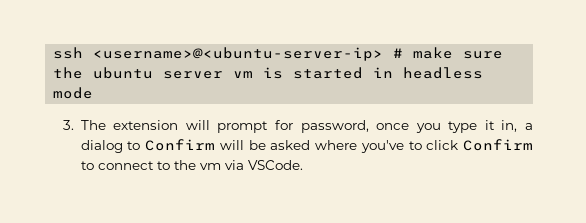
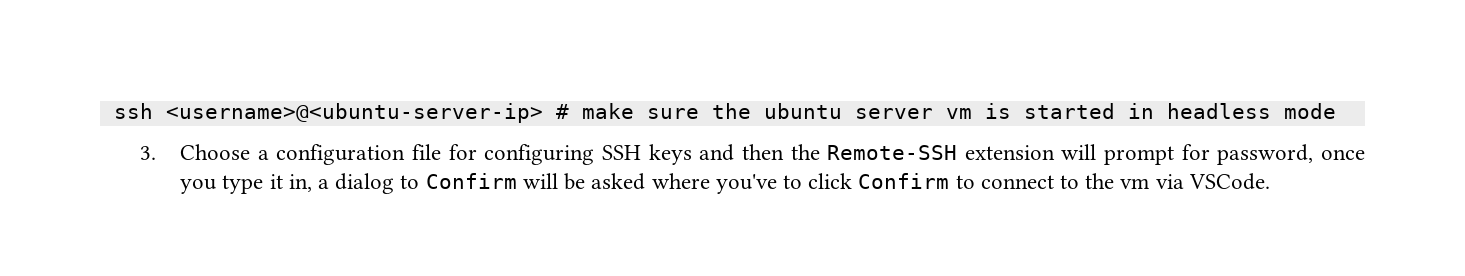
[80,120,106,130] The -> [180,144,958,165] Choose a configuration file for configuring SSH keys and then the Remote-SSH

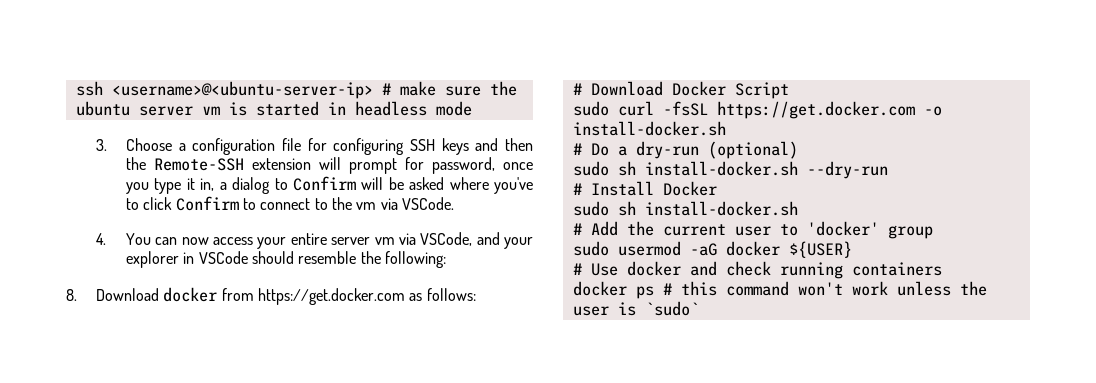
(1270, 181) none -> [96,232,533,249] [126,251,446,268] [66,287,476,305] [572,81,789,99] [572,101,942,119] [572,121,726,136] [572,141,798,159] [572,161,888,179] [572,181,717,196] [572,201,798,216] [572,221,933,239] [572,241,852,258] [572,261,942,279] [572,281,987,299] [572,301,699,316] // 4. You can now access your entire server vm via VSCode, and your explorer in VSCode should resemble the following: // 8. Download docker from https://get.docker.com as follows: // # Download Docker Script // sudo curl -fsSL https://get.docker.com -o install-docker.sh // # Do a dry-run (optional) // sudo sh install-docker.sh --dry-run // # Install Docker // sudo sh install-docker.sh // # Add the current user to 'docker' group // sudo usermod -aG docker ${USER} // # Use docker and check running containers // docker ps # this command won't work unless the user is `sudo`

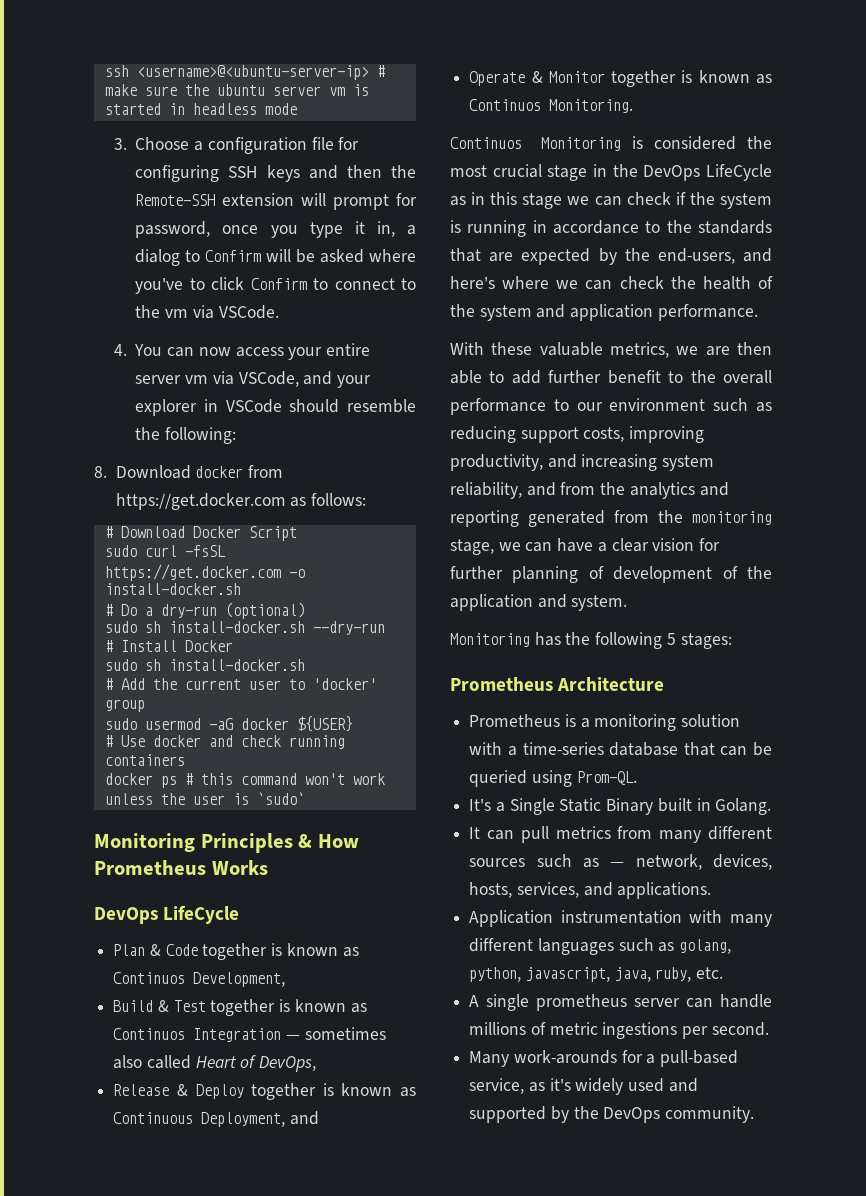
(699, 308) none -> [94,833,359,853] [94,860,268,875] [94,905,240,924] [113,943,359,960] [113,972,286,987] [113,999,367,1016] [113,1027,386,1042] [113,1055,317,1072] [113,1083,416,1100] [113,1111,319,1127] [469,70,772,87] [469,99,634,113] [450,136,772,151] [450,164,772,181] [450,192,772,209] [450,220,772,237] [450,248,772,265] [450,276,773,290] [450,304,758,321] [450,342,772,358] [450,370,772,384] [450,398,772,415] [450,426,705,443] [450,454,715,471] [450,482,729,499] [450,510,772,527] [450,538,721,555] [450,566,772,583] [450,594,628,611] [450,632,732,649] [450,677,665,691] [469,714,741,731] [469,742,772,756] [469,770,637,787] [469,798,772,815] [469,826,772,843] [469,854,772,870] [469,882,712,899] [469,910,772,927] [469,938,732,955] [469,967,724,982] [469,994,772,1011] [469,1022,769,1039] [469,1050,739,1067] [469,1078,698,1095] [469,1106,755,1123] // Monitoring Principles & How Prometheus Works // DevOps LifeCycle // Plan & Code together is known as Continuos Development, // Build & Test together is known as Continuos Integration — sometimes also called Heart of DevOps, // Release & Deploy together is known as Continuous Deployment, and // Operate & Monitor together is known as Continuos Monitoring. // Continuos Monitoring is considered the most crucial stage in the DevOps LifeCycle as in this stage we can check if the system is running in accordance to the standards that are expected by the end-users, and here's where we can check the health of the system and application performance. // With these valuable metrics, we are then able to add further benefit to the overall performance to our environment such as reducing support costs, improving productivity, and increasing system reliability, and from the analytics and reporting generated from the monitoring stage, we can have a clear vision for further planning of development of the application and system. // Monitoring has the following 5 stages: // Prometheus Architecture // Prometheus is a monitoring solution with a time-series database that can be queried using Prom-QL. // It's a Single Static Binary built in Golang. // It can pull metrics from many different sources such as — network, devices, hosts, services, and applications. // Application instrumentation with many different languages such as golang, python, javascript, java, ruby, etc. // A single prometheus server can handle millions of metric ingestions per second. // Many work-arounds for a pull-based service, as it's widely used and supported by the DevOps community.

